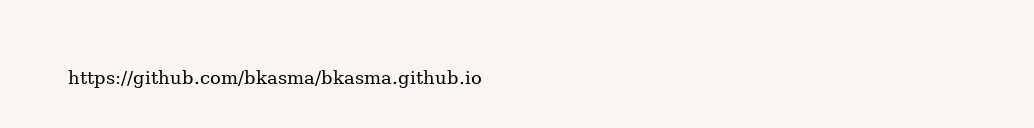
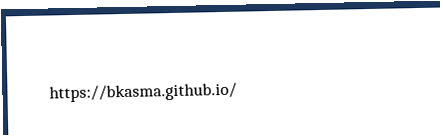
[68,70,482,88] https://github.com/bkasma/bkasma.github.io -> [49,82,237,103] https://bkasma.github.io/

